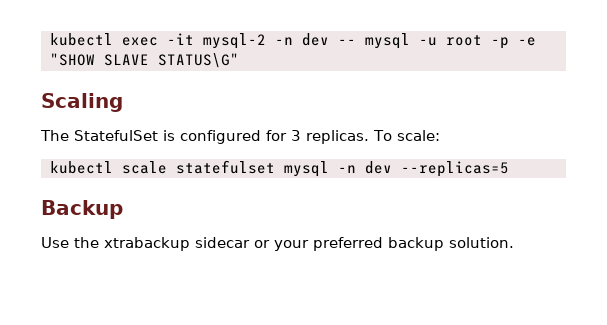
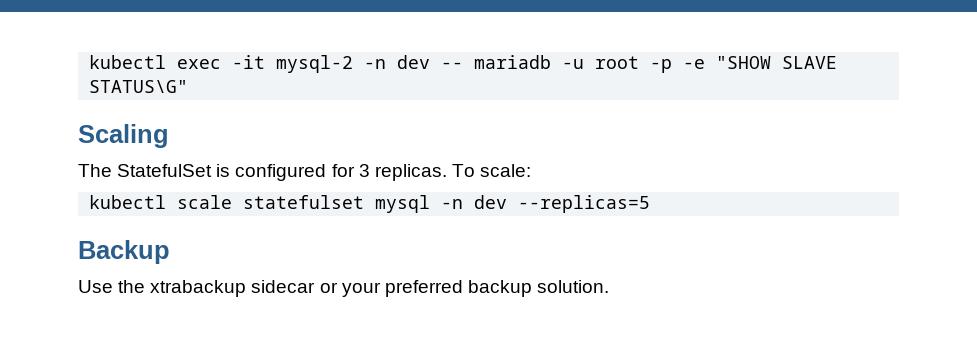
[364,33,410,49] mysql -> [474,55,552,69] mariadb

